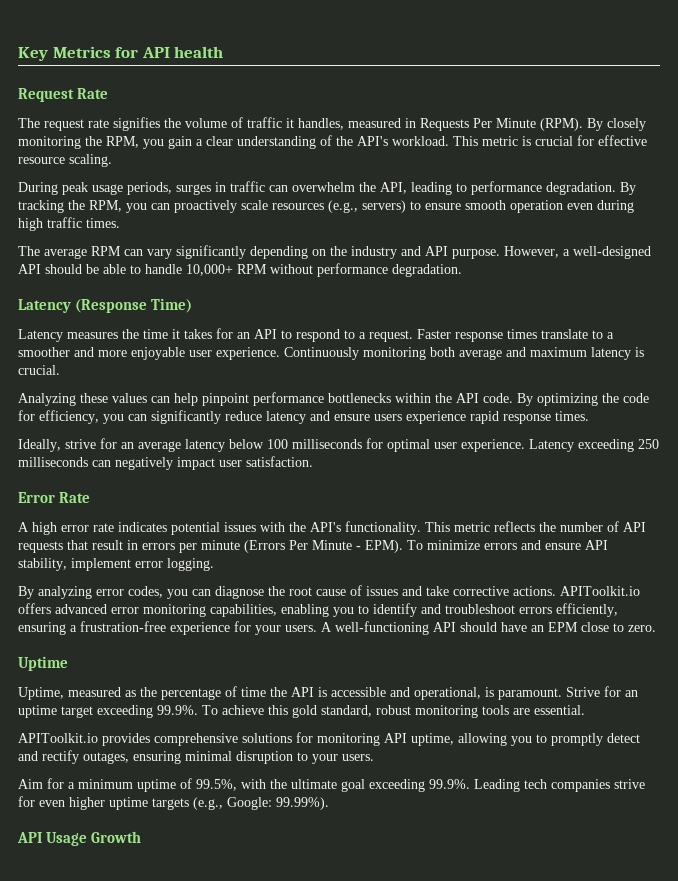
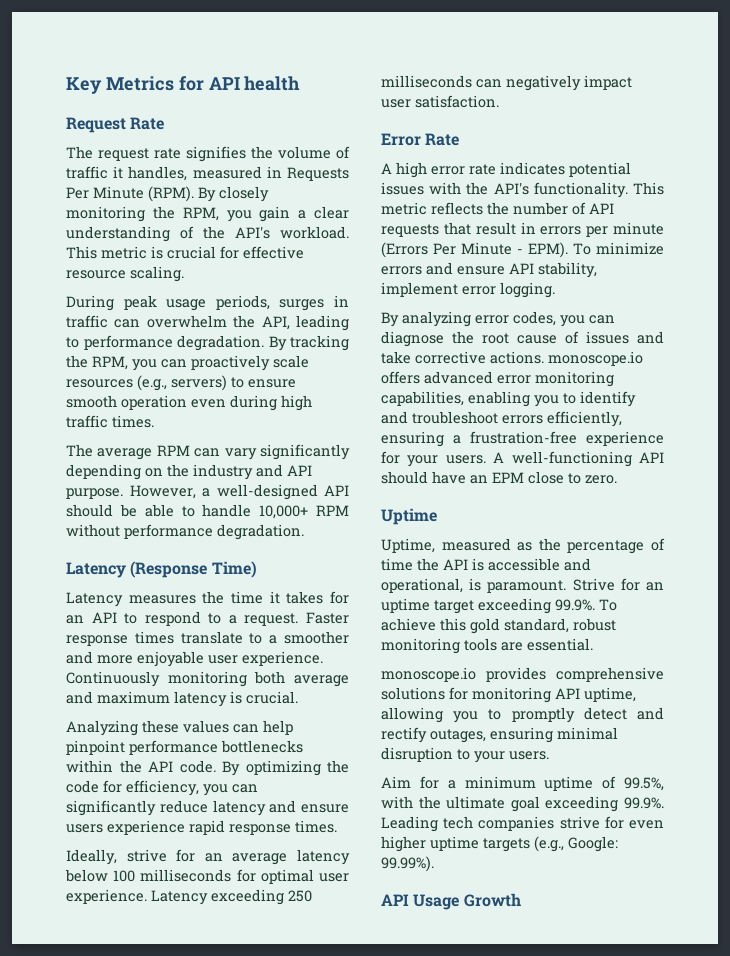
[560,586,640,596] APIToolkit.io -> [548,351,643,366] monoscope.io
[18,733,98,743] APIToolkit.io -> [381,667,476,682] monoscope.io

